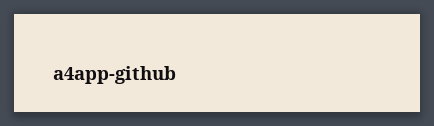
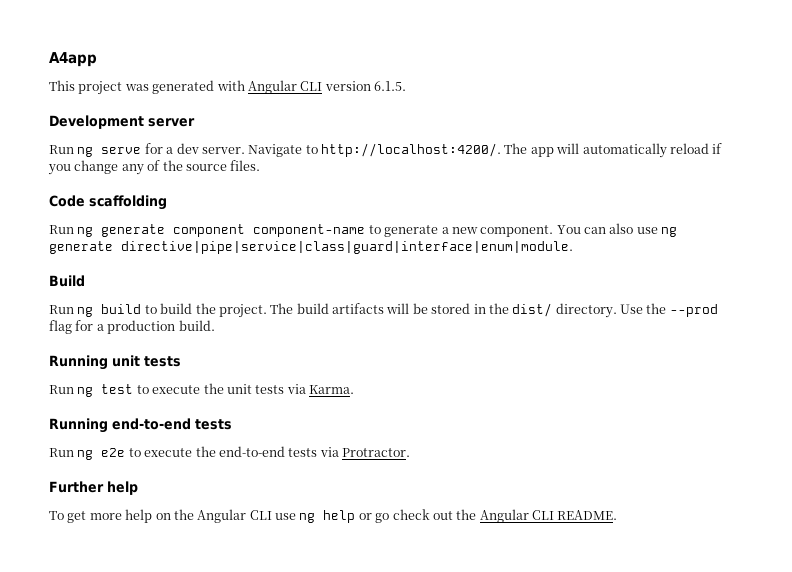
[53,66,176,84] a4app-github -> [49,52,97,67] [49,80,406,95] [49,115,195,129] [49,143,723,158] [48,160,261,175] [49,195,167,210] [49,223,678,237] [49,241,573,254] [49,275,85,287] [49,303,718,318] [49,320,215,334] [49,355,181,370] [49,383,354,397] [49,418,232,433] [49,446,410,460] [49,481,138,495] [49,509,618,523] A4app // This project was generated with Angular CLI version 6.1.5. // Development server // Run ng serve for a dev server. Navigate to http://localhost:4200/. The app will automatically reload if you change any of the source files. // Code scaffolding // Run ng generate component component-name to generate a new component. You can also use ng generate directive|pipe|service|class|guard|interface|enum|module. // Build // Run ng build to build the project. The build artifacts will be stored in the dist/ directory. Use the --prod flag for a production build. // Running unit tests // Run ng test to execute the unit tests via Karma. // Running end-to-end tests // Run ng e2e to execute the end-to-end tests via Protractor. // Further help // To get more help on the Angular CLI use ng help or go check out the Angular CLI README.

